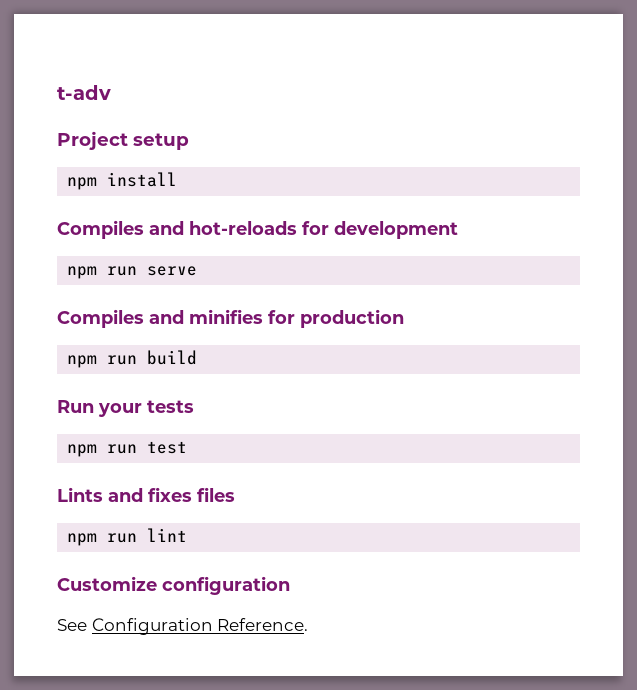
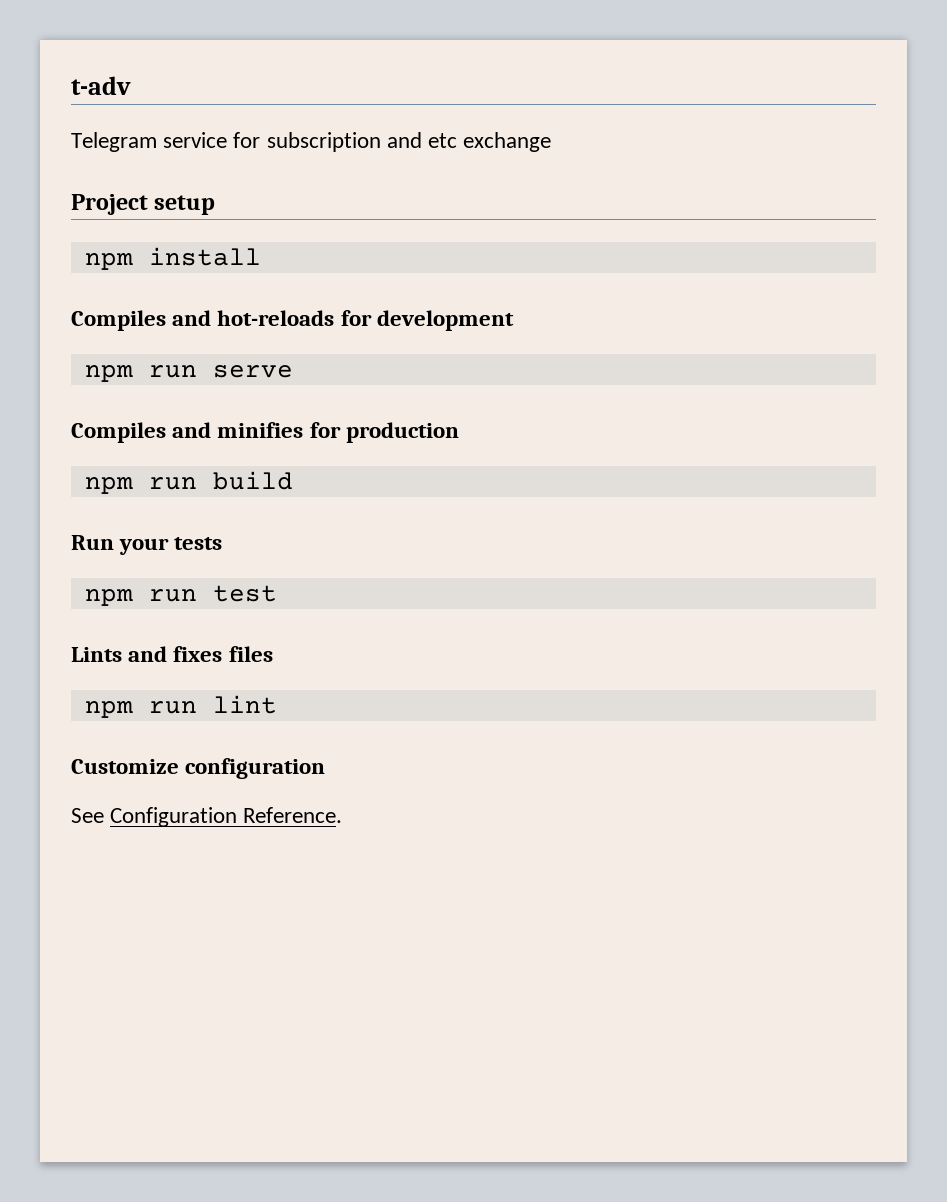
(111, 92) none -> [71,132,552,152] // Telegram service for subscription and etc exchange

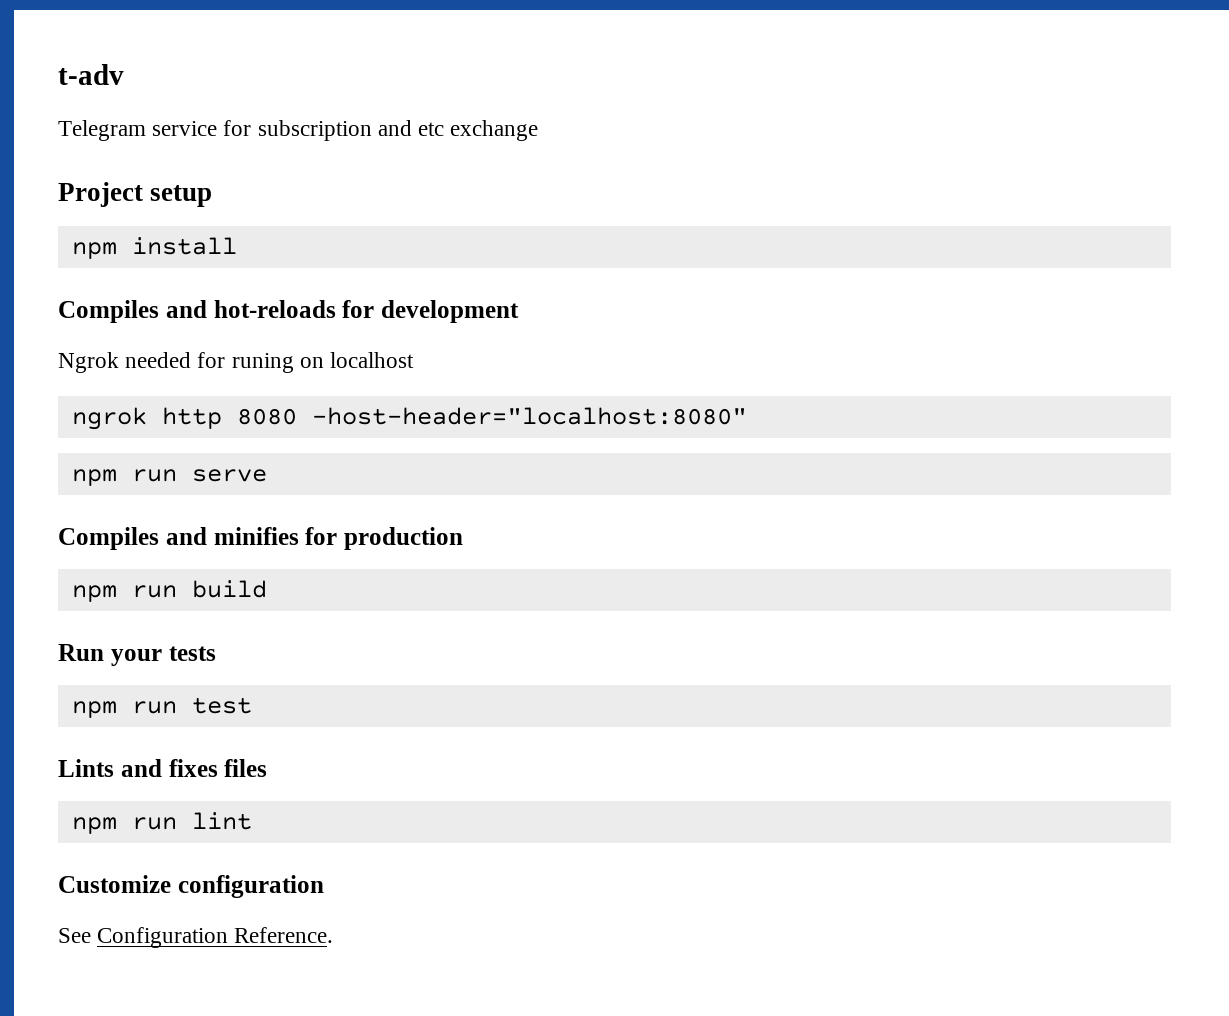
(514, 320) none -> [58,352,415,373] [71,407,747,430] // Ngrok needed for runing on localhost // ngrok http 8080 -host-header="localhost:8080"

